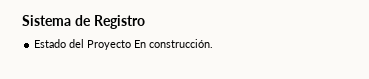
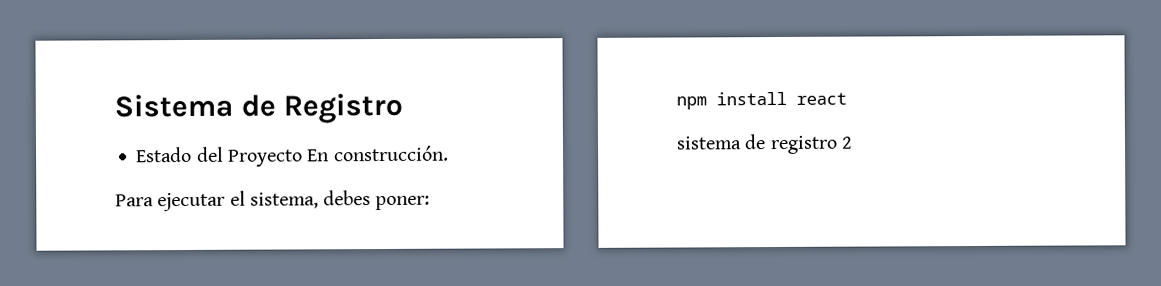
(214, 43) none -> [115,190,431,212] [676,91,847,110] [676,134,853,155] // Para ejecutar el sistema, debes poner: // npm install react // sistema de registro 2

